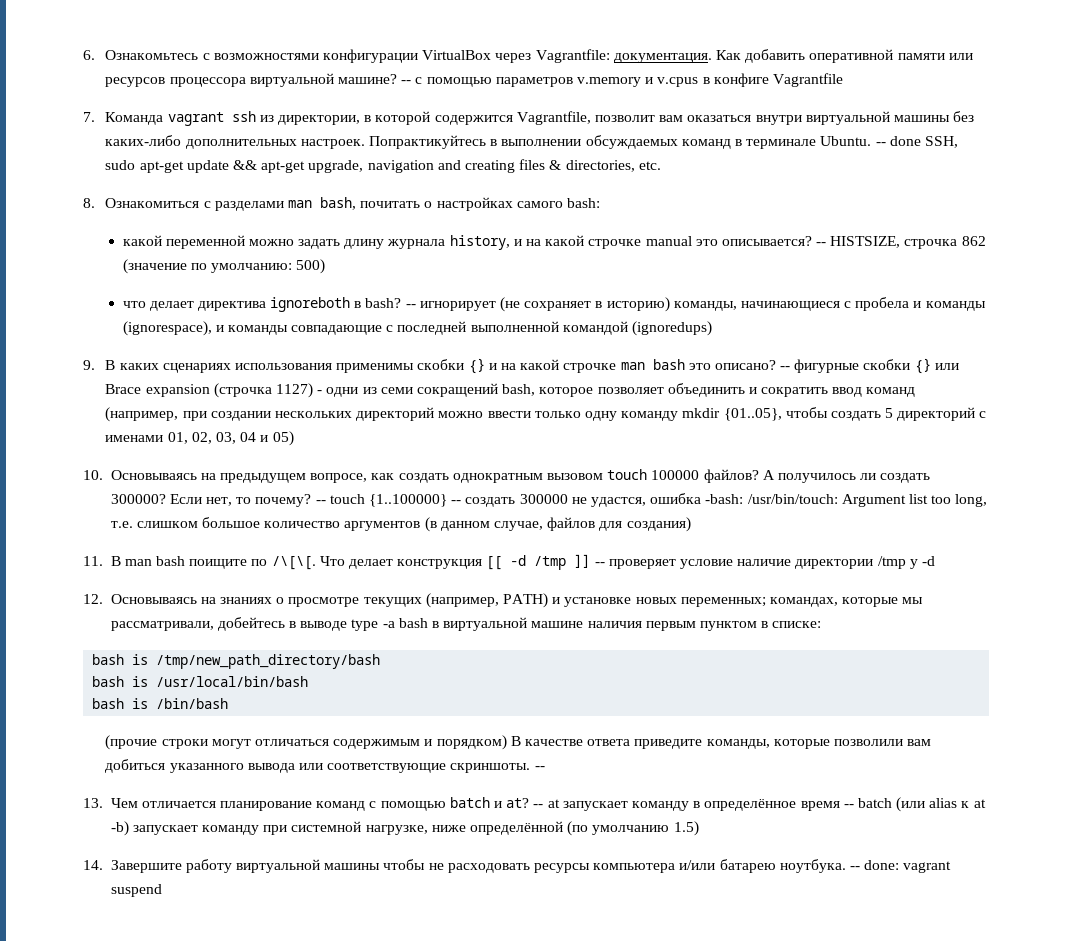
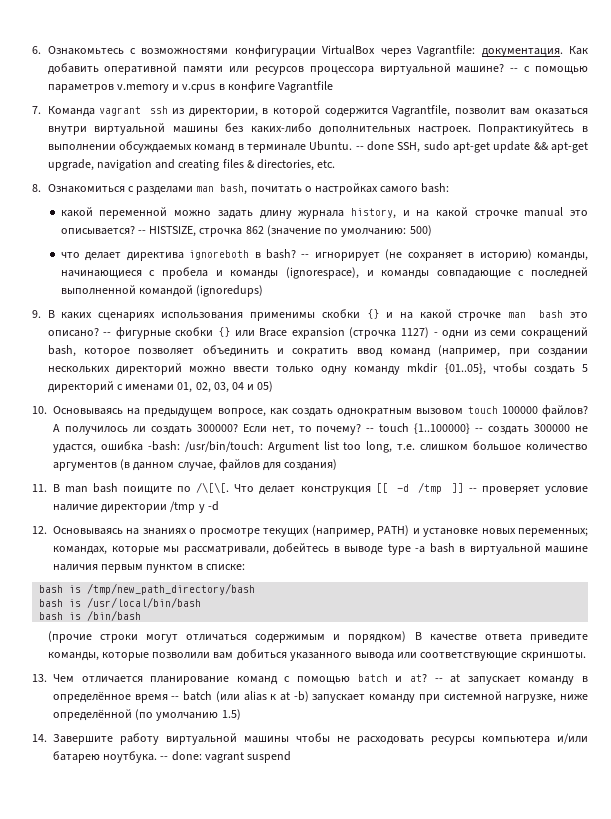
[534,766,545,770] -- -> (586, 656) none

